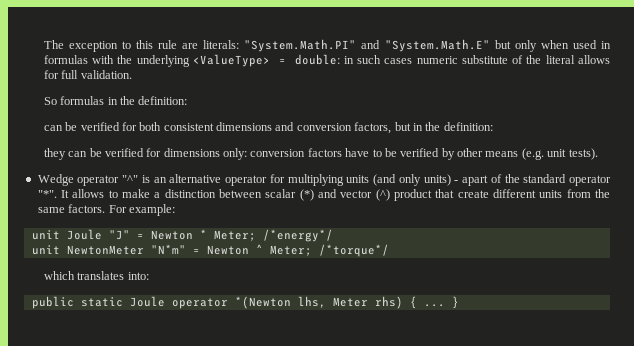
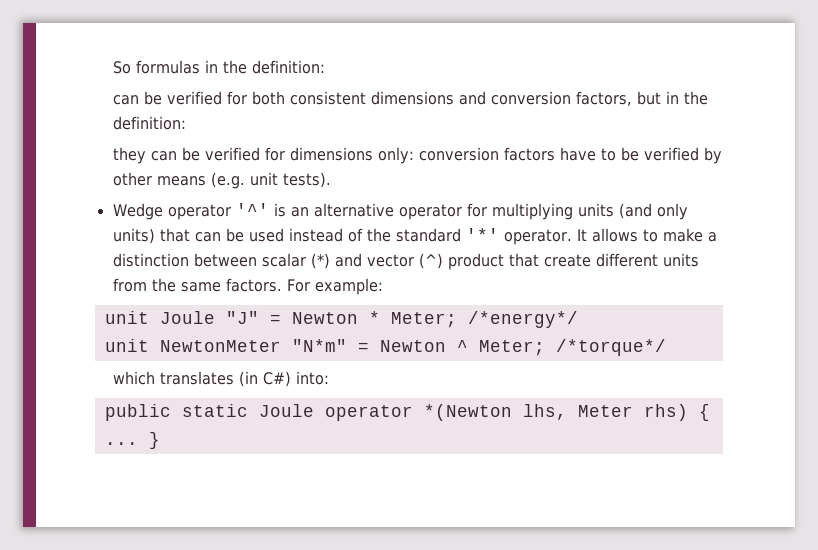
[43,39,611,52] [43,54,610,67] [43,70,132,79] The exception to this rule are literals: "System.Math.PI" and "System.Math.E" but only when used in formulas with the underlying <ValueType> = double: in such cases numeric substitute of the literal allows for full validation. // -> (112, 67) none
[122,175,139,183] "^" -> [235,203,269,216] '^'
[454,175,489,186] - apart -> [159,228,343,242] that can be used instead
[568,175,611,186] [37,190,57,198] operator "*". -> [465,228,572,245] '*' operator.
(125, 275) none -> [238,371,291,387] (in C#)

